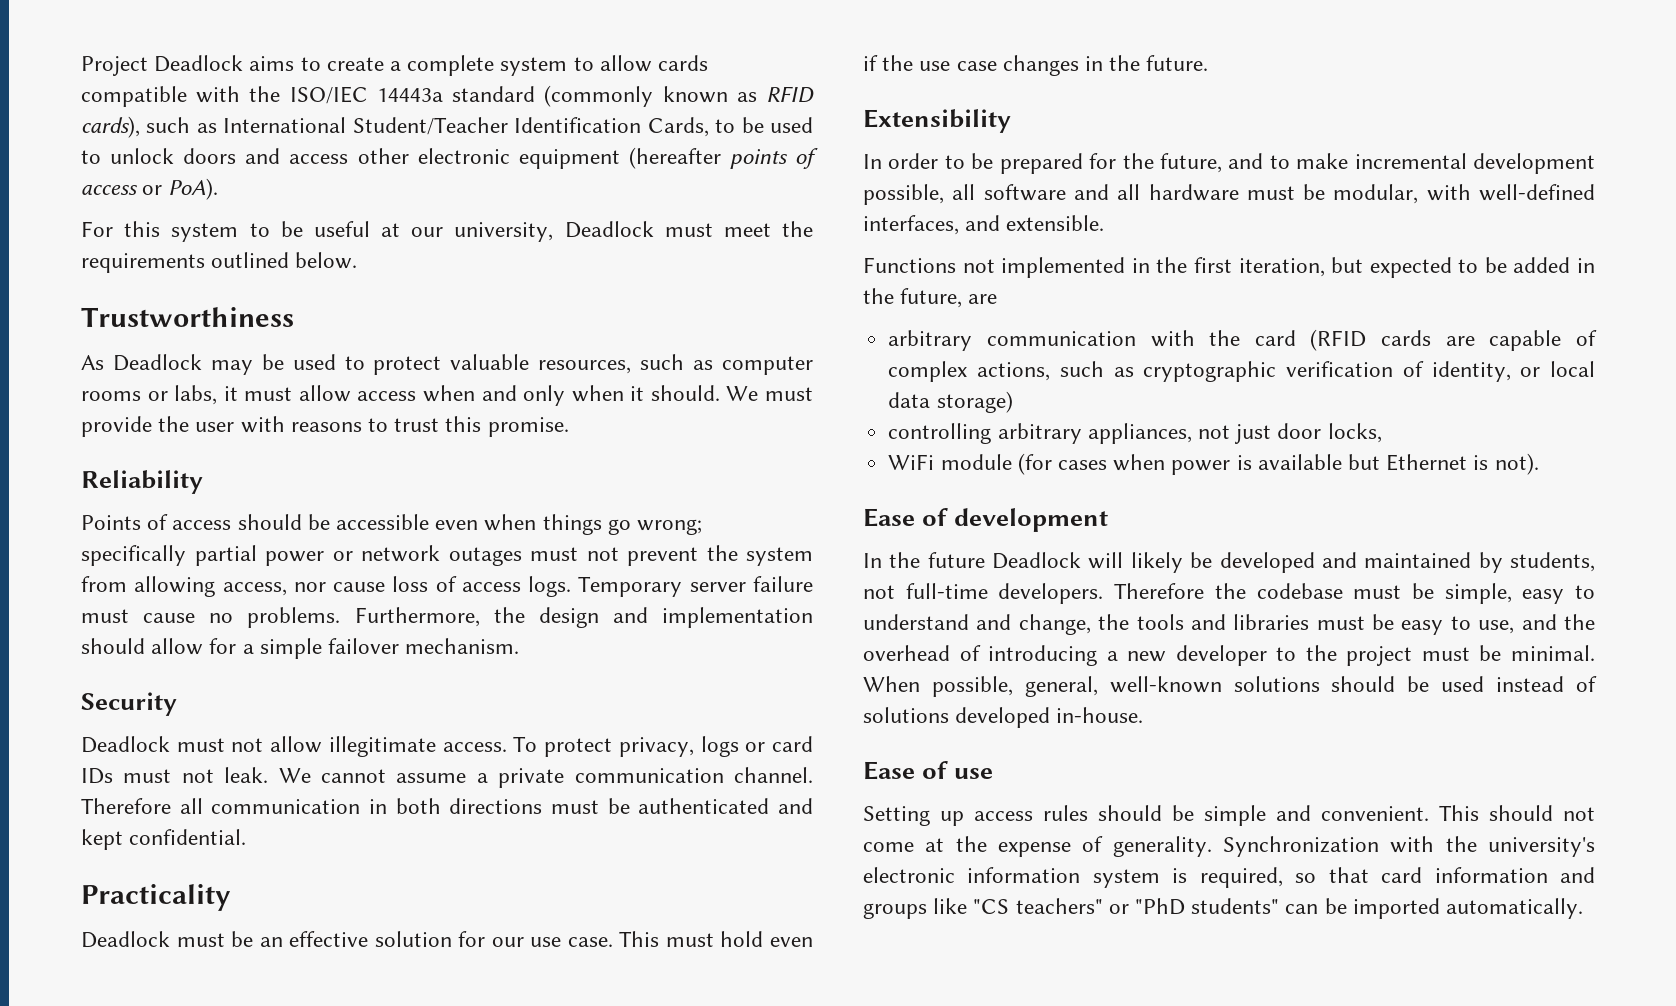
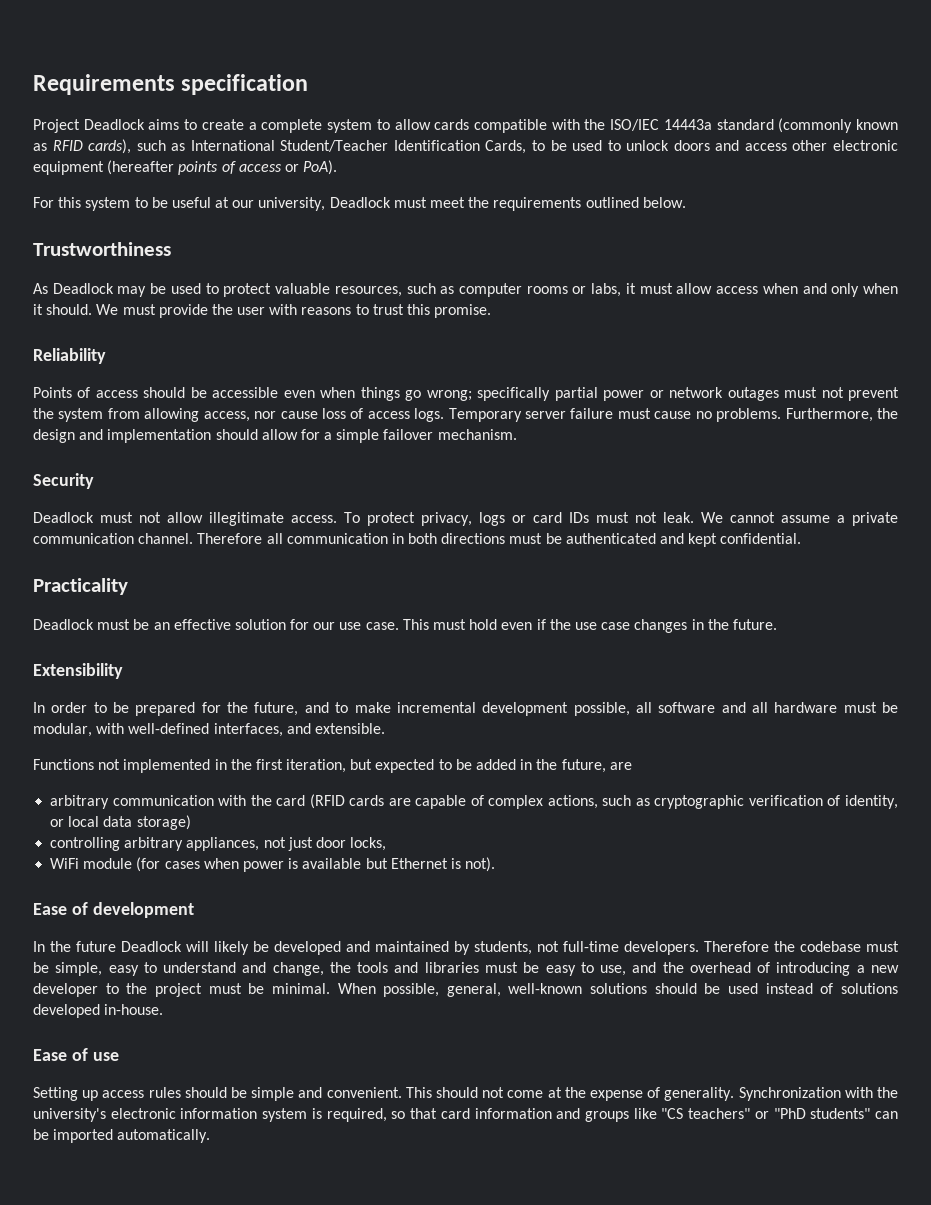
(81, 66) none -> [33,74,309,95] Requirements specification //

